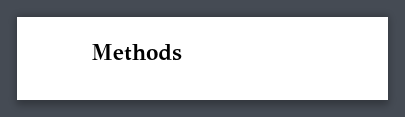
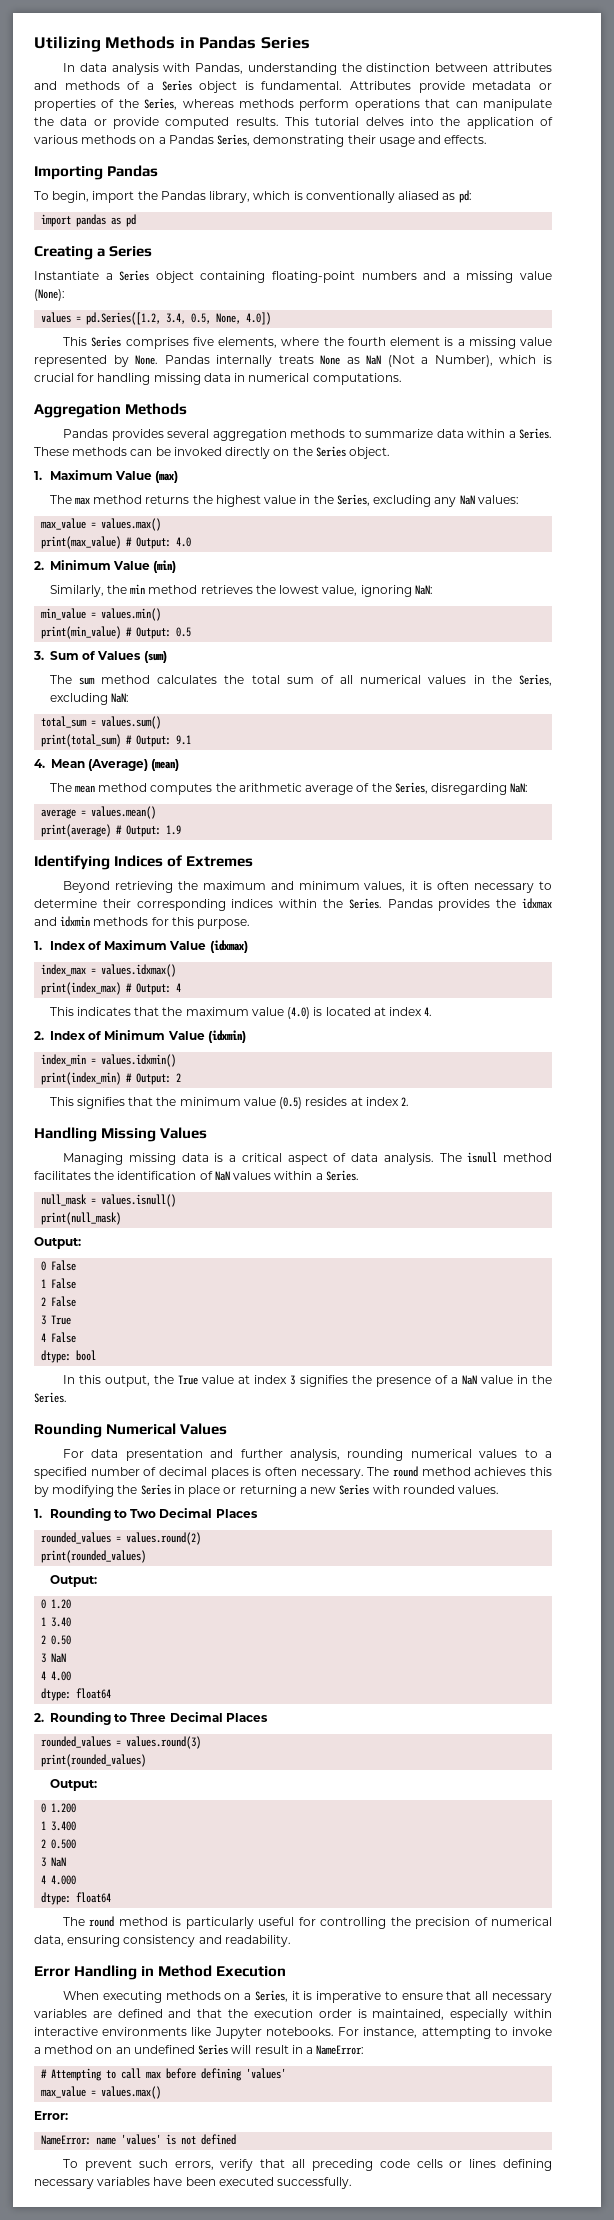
[91,44,182,61] Methods -> [34,36,310,52] [63,63,552,75] [34,80,552,93] [34,98,552,111] [34,117,553,129] [34,134,488,147] [34,165,159,180] [34,190,472,203] [41,214,137,227] [34,246,153,260] [34,270,553,283] [34,289,65,301] [41,312,272,325] [63,336,553,349] [34,355,553,367] [34,373,402,385] [34,403,188,418] [63,428,552,441] [34,446,391,459] [34,470,179,483] [49,494,519,507] [41,518,162,531] [41,536,192,549] [34,560,177,573] [49,584,433,597] [41,608,162,621] [41,626,192,639] [33,651,167,663] [49,674,553,686] [49,693,129,705] [41,716,162,729] [41,734,192,747] [34,759,180,771] [49,782,529,795] [41,806,157,819] [41,824,182,837] [34,855,254,870] [63,881,552,893] [34,898,552,911] [34,916,251,929] [34,940,248,953] [41,964,177,977] [41,982,182,995] [49,1007,433,1019] [34,1030,246,1043] [41,1054,177,1067] [41,1072,182,1085] [49,1097,410,1109] [34,1127,208,1142] [63,1152,552,1165] [34,1170,359,1181] [41,1194,177,1207] [41,1212,122,1225] [34,1237,81,1249] [41,1260,77,1271] [41,1278,77,1289] [41,1296,77,1307] [41,1315,72,1325] [41,1332,77,1343] [41,1350,97,1363] [63,1375,552,1387] [34,1392,67,1403] [34,1423,228,1438] [63,1449,553,1461] [34,1466,553,1479] [34,1484,500,1497] [34,1508,258,1521] [41,1532,202,1545] [41,1550,147,1563] [49,1575,97,1587] [41,1599,72,1609] [41,1617,72,1627] [41,1635,72,1645] [41,1653,67,1663] [41,1671,72,1681] [41,1688,112,1701] [34,1712,268,1725] [41,1736,202,1749] [41,1754,147,1767] [49,1779,97,1791] [41,1803,77,1813] [41,1821,77,1831] [41,1839,77,1849] [41,1857,67,1867] [41,1875,77,1885] [41,1892,112,1905] [63,1916,552,1929] [34,1935,291,1947] [34,1965,287,1980] [63,1990,552,2003] [34,2009,552,2021] [34,2027,552,2039] [34,2044,365,2055] [41,2068,287,2081] [41,2086,162,2099] [34,2111,68,2120] [41,2134,237,2145] [63,2159,552,2171] [34,2177,353,2189] Utilizing Methods in Pandas Series // In data analysis with Pandas, understanding the distinction between attributes and methods of a Series object is fundamental. Attributes provide metadata or properties of the Series, whereas methods perform operations that can manipulate the data or provide computed results. This tutorial delves into the application of various methods on a Pandas Series, demonstrating their usage and effects. // Importing Pandas // To begin, import the Pandas library, which is conventionally aliased as pd: // import pandas as pd // Creating a Series // Instantiate a Series object containing floating-point numbers and a missing value (None): // values = pd.Series([1.2, 3.4, 0.5, None, 4.0]) // This Series comprises five elements, where the fourth element is a missing value represented by None. Pandas internally treats None as NaN (Not a Number), which is crucial for handling missing data in numerical computations. // Aggregation Methods // Pandas provides several aggregation methods to summarize data within a Series. These methods can be invoked directly on the Series object. // 1. Maximum Value (max) // The max method returns the highest value in the Series, excluding any NaN values: // max_value = values.max() // print(max_value) # Output: 4.0 // 2. Minimum Value (min) // Similarly, the min method retrieves the lowest value, ignoring NaN: // min_value = values.min() // print(min_value) # Output: 0.5 // 3. Sum of Values (sum) // The sum method calculates the total sum of all numerical values in the Series, excluding NaN: // total_sum = values.sum() // print(total_sum) # Output: 9.1 // 4. Mean (Average) (mean) // The mean method computes the arithmetic average of the Series, disregarding NaN: // average = values.mean() // print(average) # Output: 1.9 // Identifying Indices of Extremes // Beyond retrieving the maximum and minimum values, it is often necessary to determine their corresponding indices within the Series. Pandas provides the idxmax and idxmin methods for this purpose. // 1. Index of Maximum Value (idxmax) // index_max = values.idxmax() // print(index_max) # Output: 4 // This indicates that the maximum value (4.0) is located at index 4. // 2. Index of Minimum Value (idxmin) // index_min = values.idxmin() // print(index_min) # Output: 2 // This signifies that the minimum value (0.5) resides at index 2. // Handling Missing Values // Managing missing data is a critical aspect of data analysis. The isnull method facilitates the identification of NaN values within a Series. // null_mask = values.isnull() // print(null_mask) // Output: // 0 False // 1 False // 2 False // 3 True // 4 False // dtype: bool // In this output, the True value at index 3 signifies the presence of a NaN value in the Series. // Rounding Numerical Values // For data presentation and further analysis, rounding numerical values to a specified number of decimal places is often necessary. The round method achieves this by modifying the Series in place or returning a new Series with rounded values. // 1. Rounding to Two Decimal Places // rounded_values = values.round(2) // print(rounded_values) // Output: // 0 1.20 // 1 3.40 // 2 0.50 // 3 NaN // 4 4.00 // dtype: float64 // 2. Rounding to Three Decimal Places // rounded_values = values.round(3) // print(rounded_values) // Output: // 0 1.200 // 1 3.400 // 2 0.500 // 3 NaN // 4 4.000 // dtype: float64 // The round method is particularly useful for controlling the precision of numerical data, ensuring consistency and readability. // Error Handling in Method Execution // When executing methods on a Series, it is imperative to ensure that all necessary variables are defined and that the execution order is maintained, especially within interactive environments like Jupyter notebooks. For instance, attempting to invoke a method on an undefined Series will result in a NameError: // # Attempting to call max before defining 'values' // max_value = values.max() // Error: // NameError: name 'values' is not defined // To prevent such errors, verify that all preceding code cells or lines defining necessary variables have been executed successfully.

